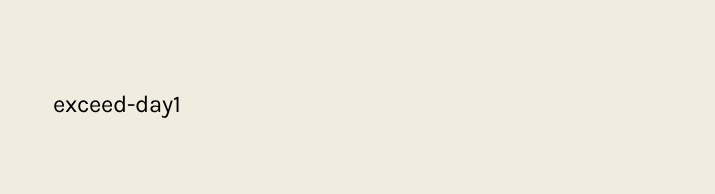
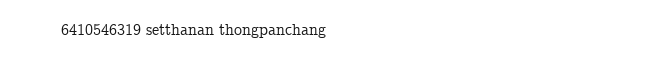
[53,95,181,118] exceed-day1 -> [61,24,326,38] 6410546319 setthanan thongpanchang

